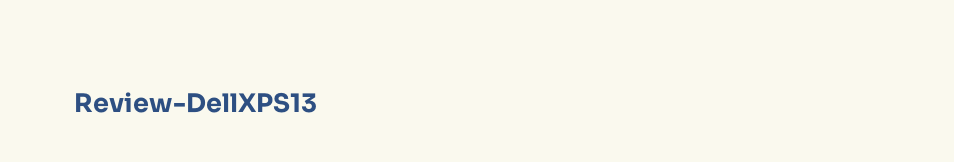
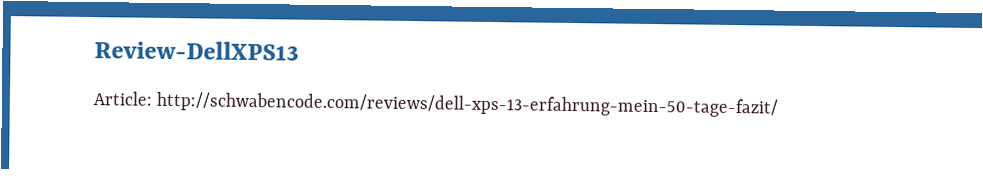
(317, 102) none -> [93,91,779,118] // Article: http://schwabencode.com/reviews/dell-xps-13-erfahrung-mein-50-tage-fazit/

